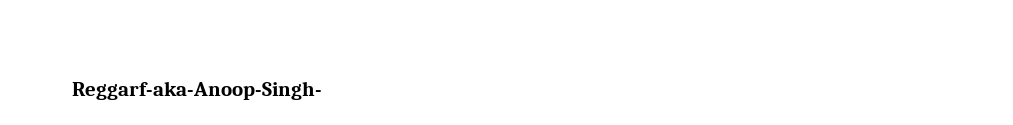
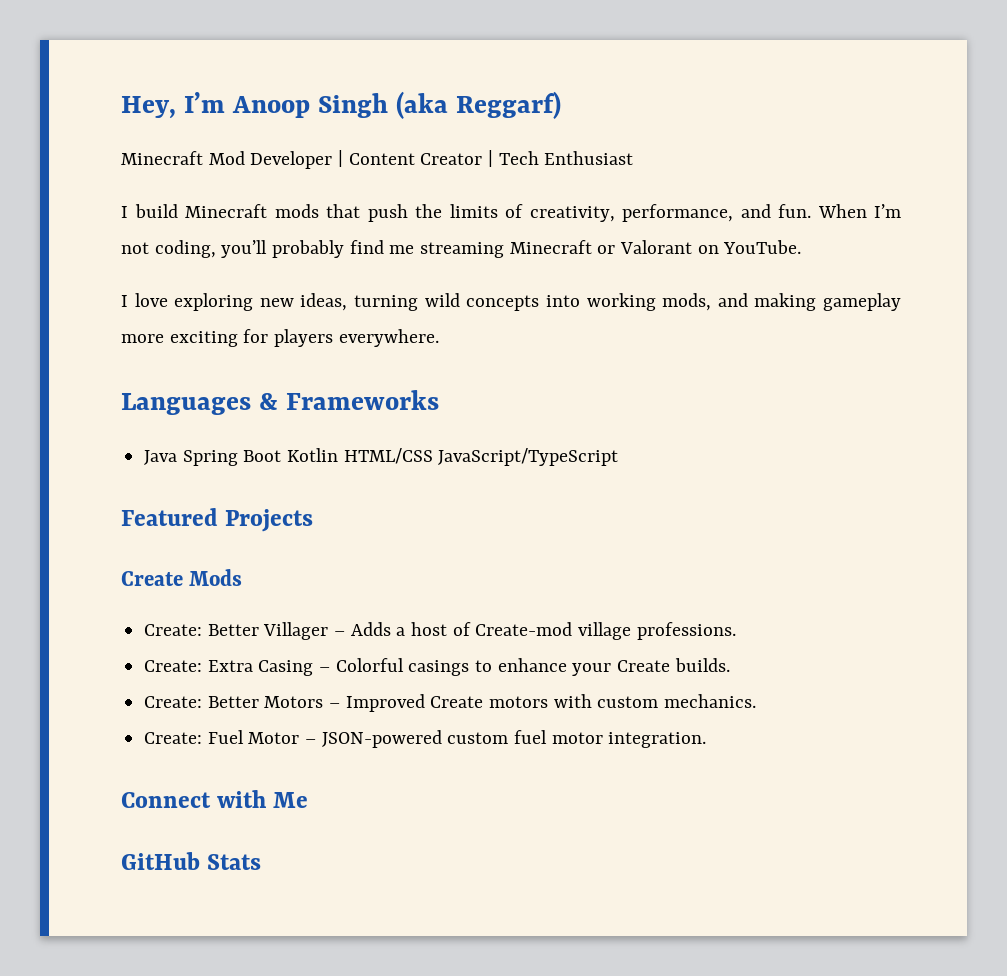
[72,81,322,100] Reggarf-aka-Anoop-Singh- -> [121,91,561,119] [121,150,634,169] [121,204,901,222] [121,240,802,258] [121,293,901,311] [121,329,439,347] [121,390,439,415] [144,448,619,466] [121,508,314,532] [121,569,243,586] [144,622,736,640] [144,658,730,676] [144,694,757,712] [144,730,707,748] [121,790,309,808] [121,852,262,870] Hey, I’m Anoop Singh (aka Reggarf) // Minecraft Mod Developer | Content Creator | Tech Enthusiast // I build Minecraft mods that push the limits of creativity, performance, and fun. When I’m not coding, you’ll probably find me streaming Minecraft or Valorant on YouTube. // I love exploring new ideas, turning wild concepts into working mods, and making gameplay more exciting for players everywhere. // Languages & Frameworks // Java Spring Boot Kotlin HTML/CSS JavaScript/TypeScript // Featured Projects // Create Mods // Create: Better Villager – Adds a host of Create-mod village professions. // Create: Extra Casing – Colorful casings to enhance your Create builds. // Create: Better Motors – Improved Create motors with custom mechanics. // Create: Fuel Motor – JSON-powered custom fuel motor integration. // Connect with Me // GitHub Stats

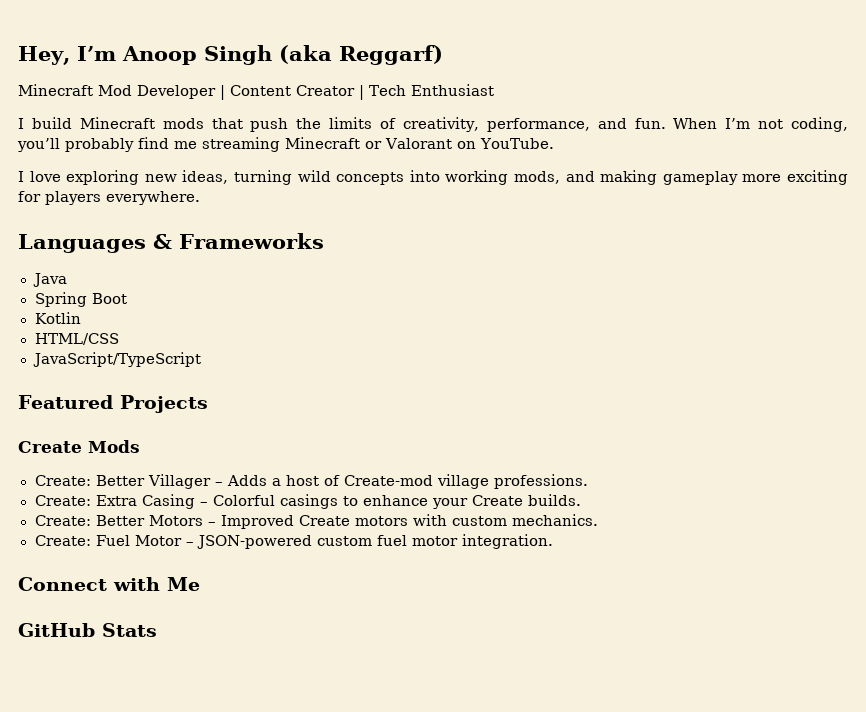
(178, 457) none -> (67, 280) //
(282, 456) none -> (127, 298) //
(339, 455) none -> (81, 318) //
(433, 456) none -> (119, 339) //

